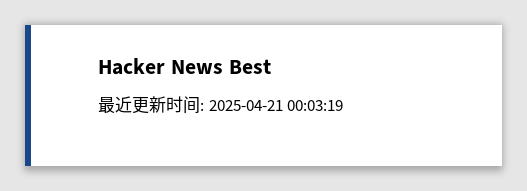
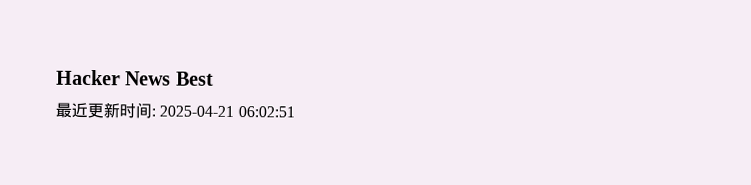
[287,100,344,111] 00:03:19 -> [237,106,295,118] 06:02:51

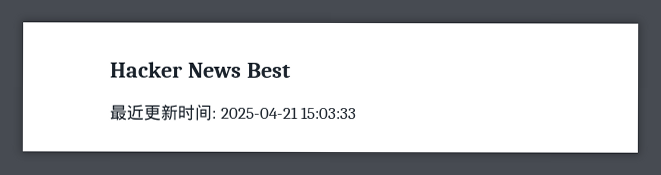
[237,106,295,118] 06:02:51 -> [300,106,357,120] 15:03:33

